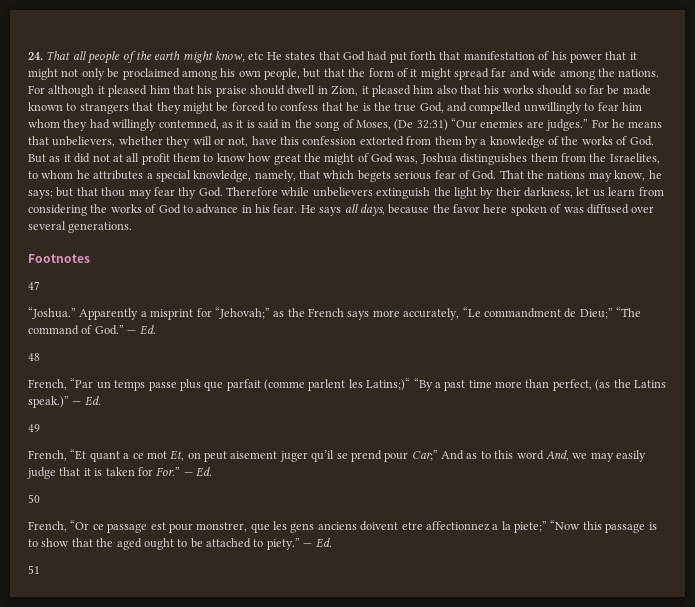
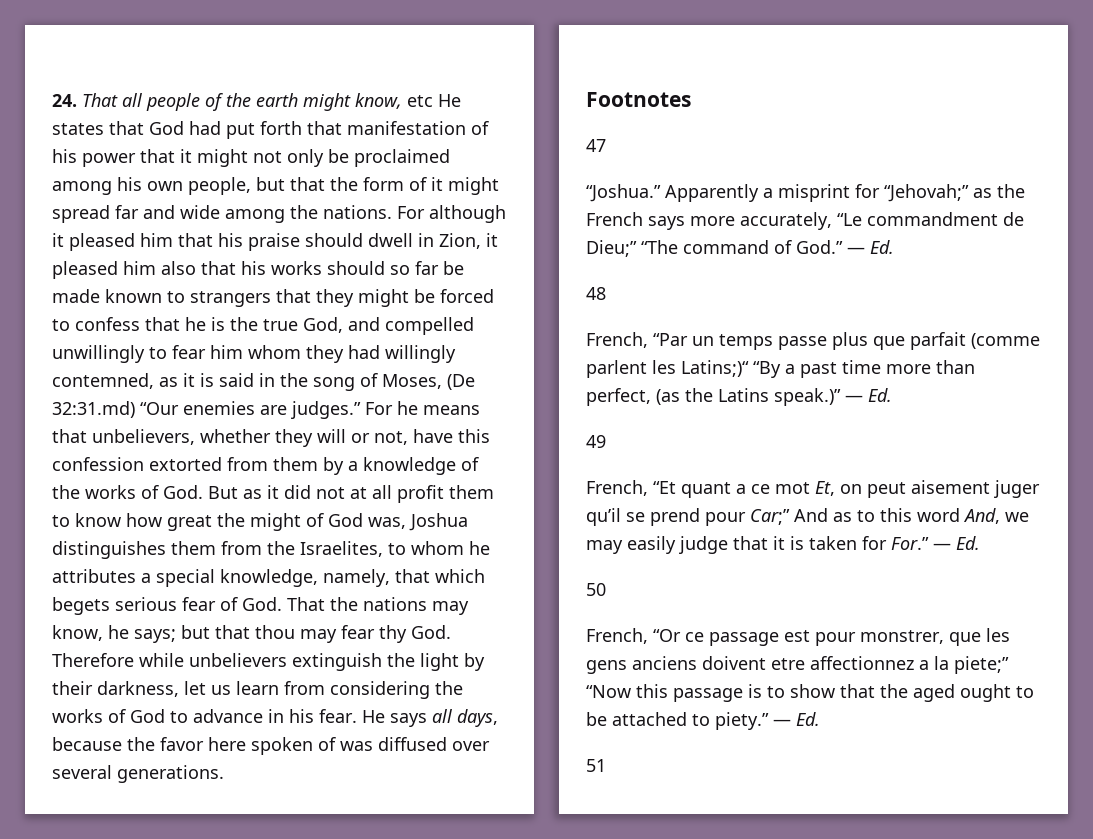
[416,119,448,131] 32:31) -> [52,401,135,418] 32:31.md)

